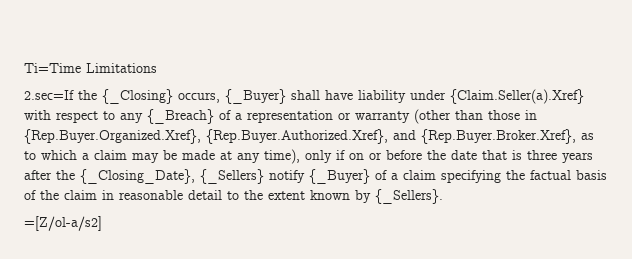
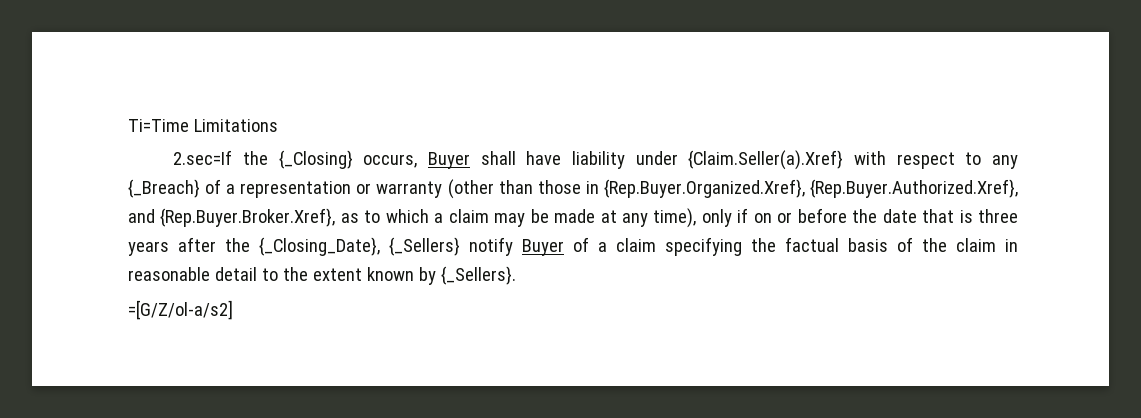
[225,89,286,104] {_Buyer} -> [427,152,470,169] Buyer
[309,169,370,184] {_Buyer} -> [522,239,564,256] Buyer
[24,216,102,231] =[Z/ol-a/s2] -> [128,300,233,320] =[G/Z/ol-a/s2]

